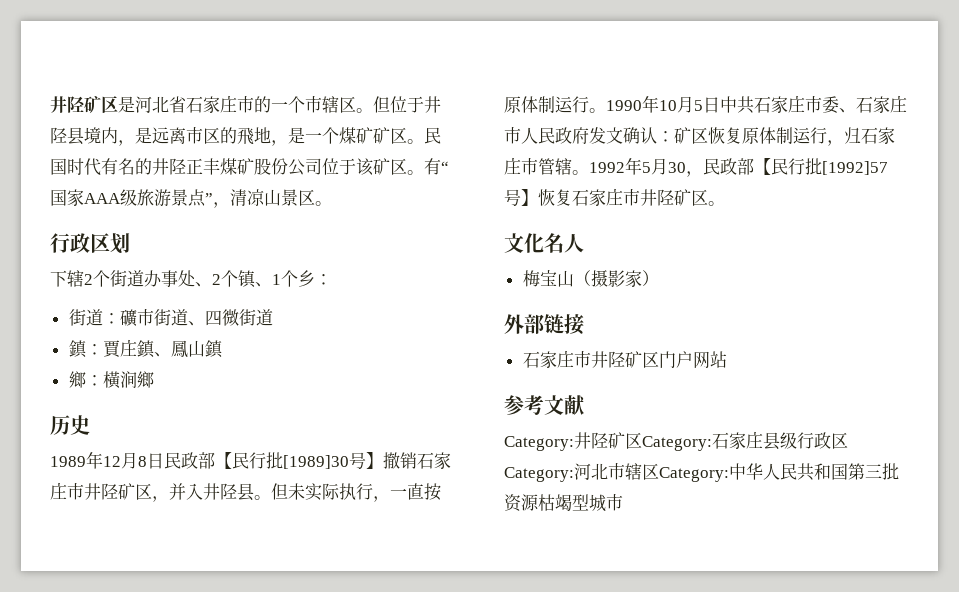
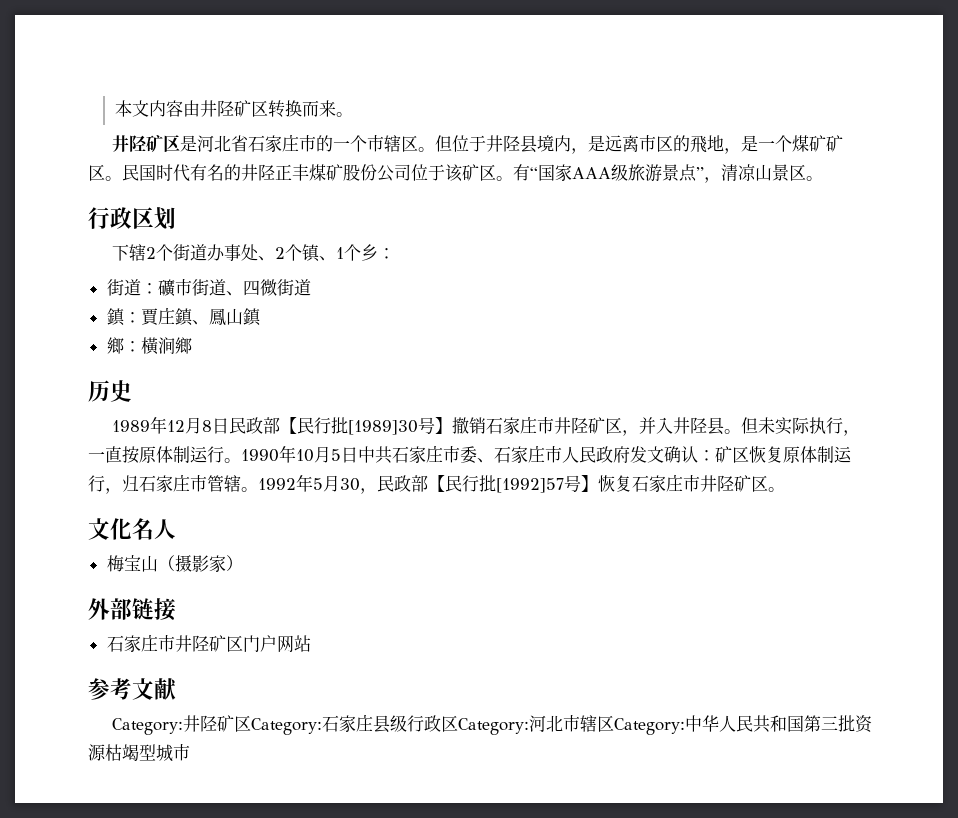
(50, 104) none -> [114,100,353,118] 本文内容由井陉矿区转换而来。 //

